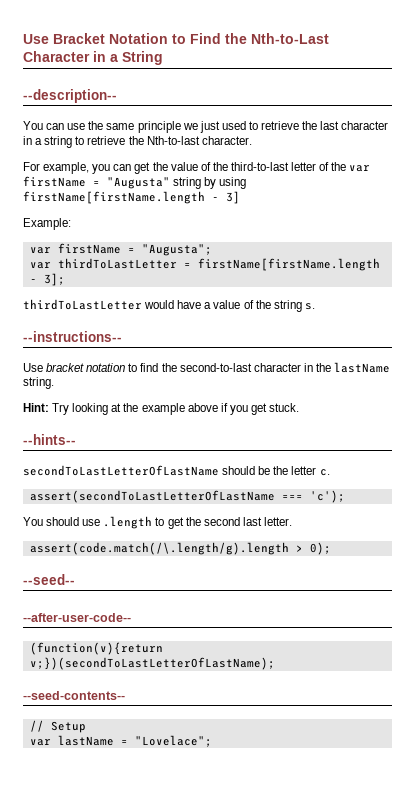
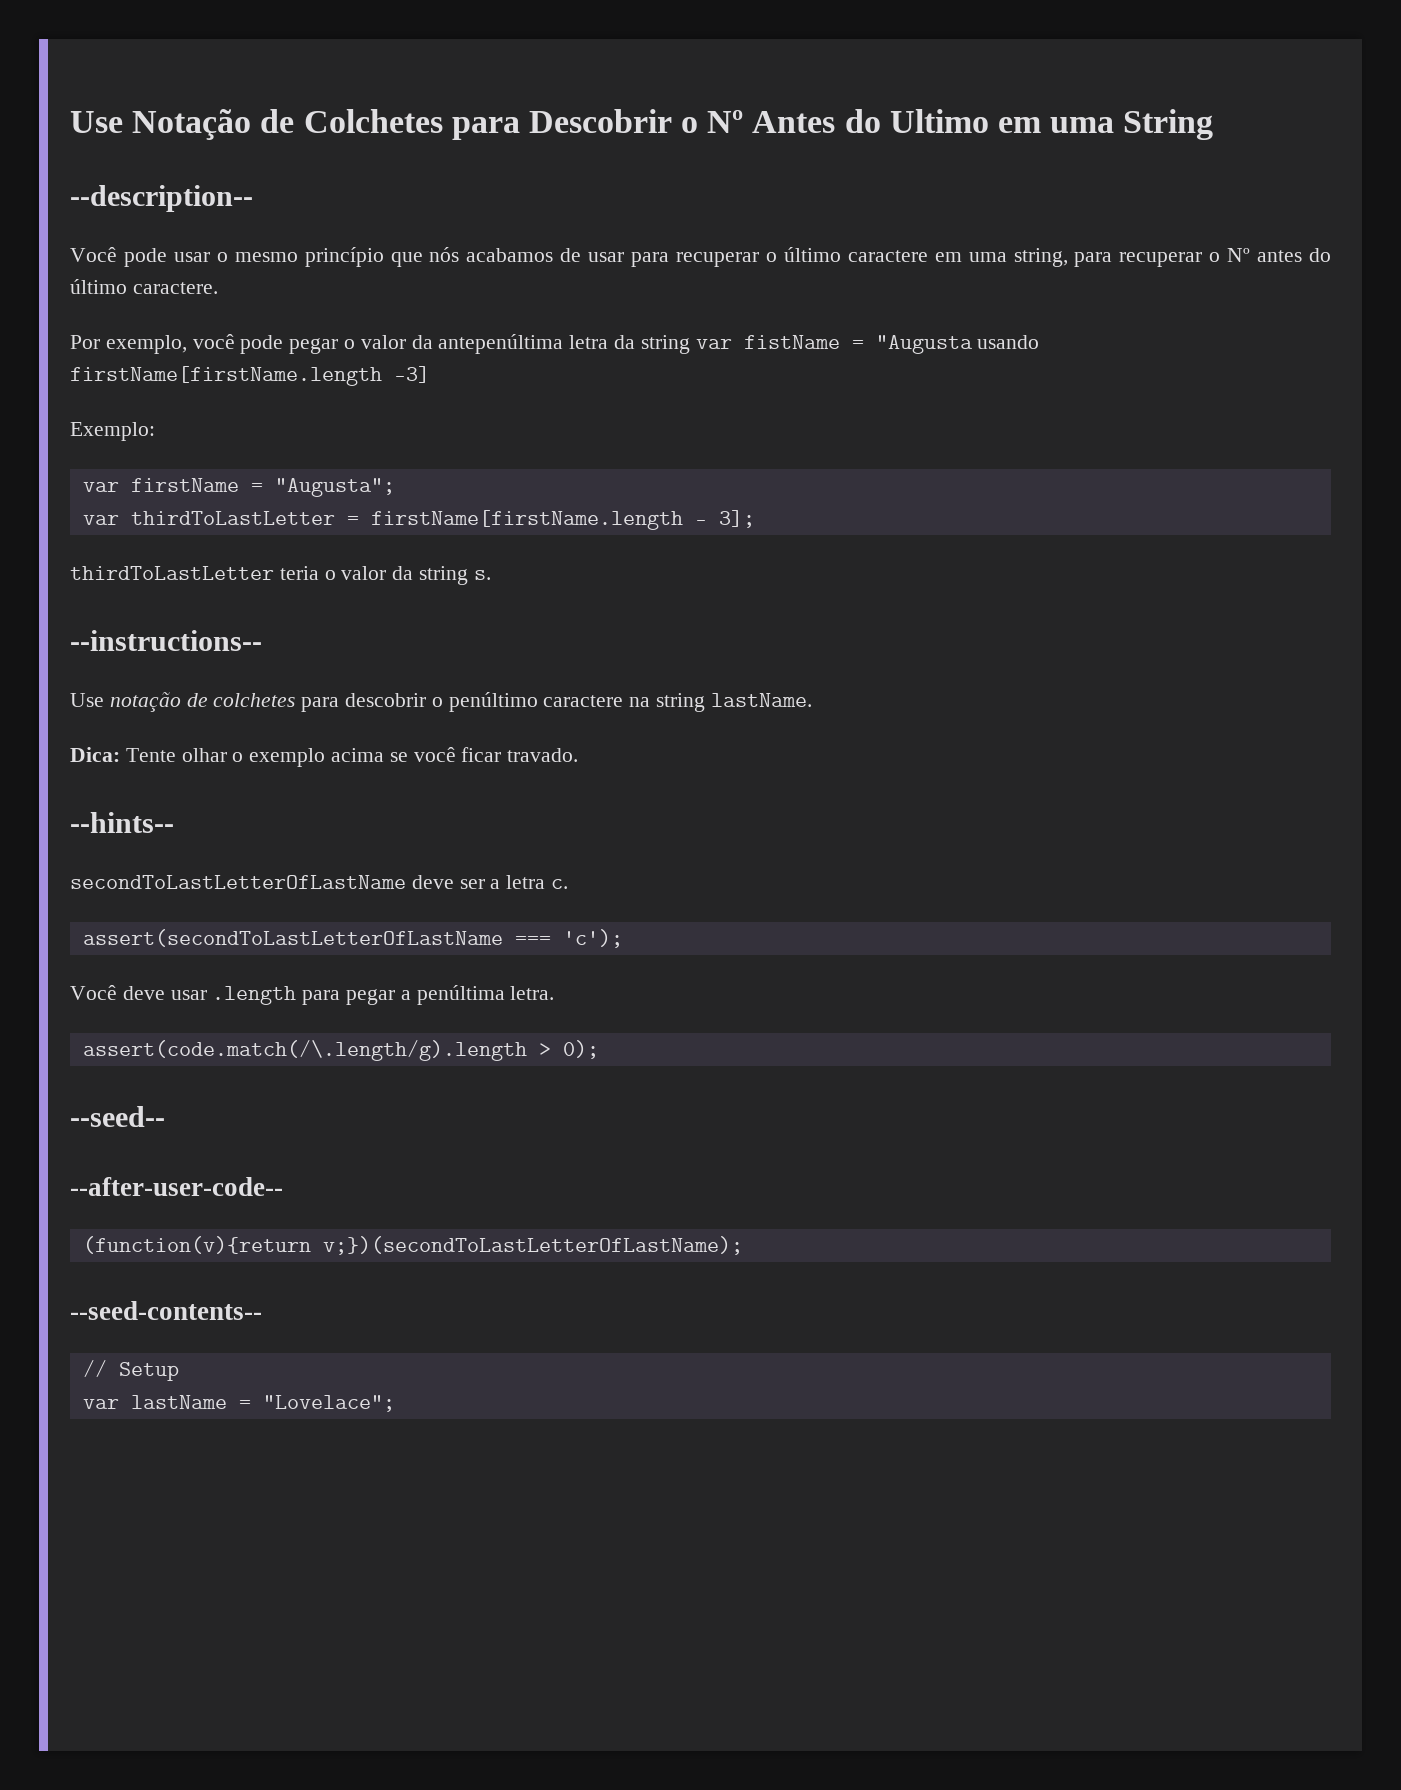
[23,33,329,44] [23,51,163,65] [23,89,117,103] [23,121,389,133] [23,136,252,148] [23,162,371,174] [23,176,247,189] [23,191,240,204] [23,218,71,230] Use Bracket Notation to Find the Nth-to-Last Character in a String // --description-- // You can use the same principle we just used to retrieve the last character in a string to retrieve the Nth-to-last character. // For example, you can get the value of the third-to-last letter of the var firstName = "Augusta" string by using firstName[firstName.length - 3] // Example: -> [70,109,1214,140] [70,185,253,212] [70,247,1332,267] [70,279,218,294] [70,334,1040,354] [70,366,430,386] [70,422,155,441] Use Notação de Colchetes para Descobrir o Nº Antes do Ultimo em uma String // --description-- // Você pode usar o mesmo princípio que nós acabamos de usar para recuperar o último caractere em uma string, para recuperar o Nº antes do último caractere. // Por exemplo, você pode pegar o valor da antepenúltima letra da string var fistName = "Augusta usando firstName[firstName.length -3] // Exemplo:
[144,300,315,312] [23,331,122,342] [23,362,391,373] [23,377,54,389] [23,403,300,415] [23,434,76,445] [23,465,330,476] [29,490,345,503] [23,516,292,529] would have a value of the string s. // --instructions-- // Use bracket notation to find the second-to-last character in the lastName string. // Hint: Try looking at the example above if you get stuck. // --hints-- // secondToLastLetterOfLastName should be the letter c. // assert(secondToLastLetterOfLastName === 'c'); // You should use .length to get the second last letter. -> [279,566,491,585] [70,630,262,651] [70,692,812,712] [70,747,579,767] [70,812,174,833] [70,875,569,889] [82,929,623,948] [70,985,555,1005] teria o valor da string s. // --instructions-- // Use notação de colchetes para descobrir o penúltimo caractere na string lastName. // Dica: Tente olhar o exemplo acima se você ficar travado. // --hints-- // secondToLastLetterOfLastName deve ser a letra c. // assert(secondToLastLetterOfLastName === 'c'); // Você deve usar .length para pegar a penúltima letra.

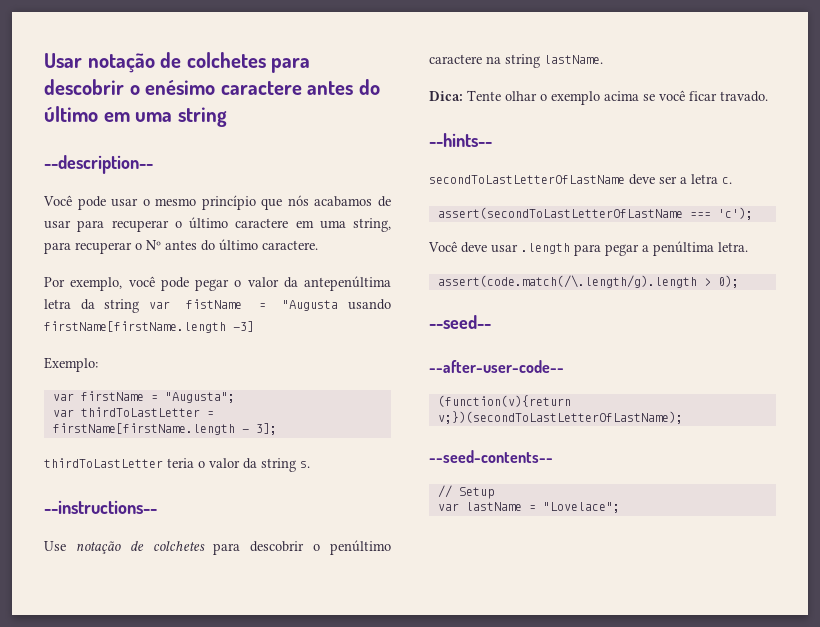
[70,109,1214,140] Use Notação de Colchetes para Descobrir o Nº Antes do Ultimo em uma String -> [44,52,311,73] [44,79,380,95] [44,106,227,127] Usar notação de colchetes para descobrir o enésimo caractere antes do último em uma string

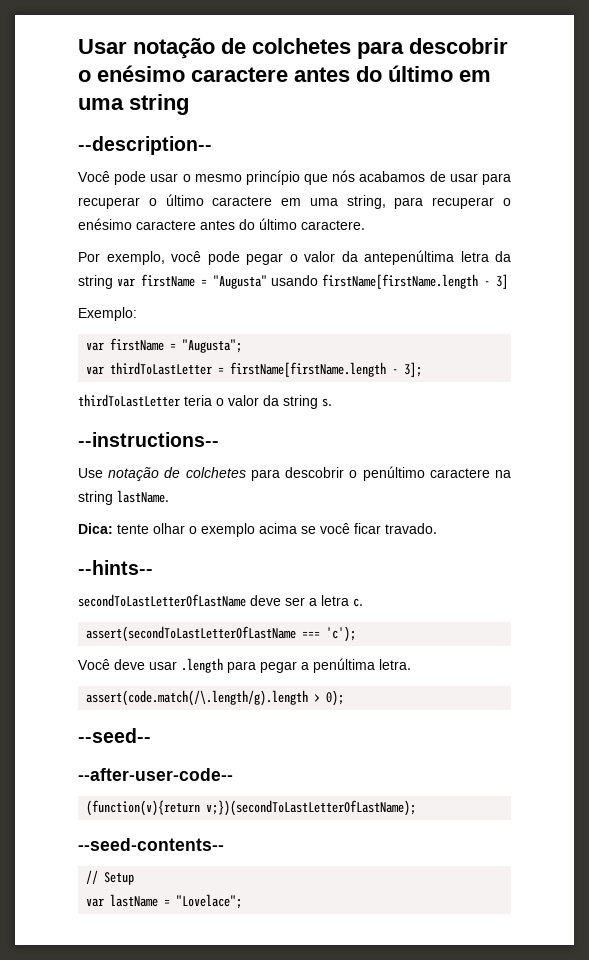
[146,240,161,250] Nº -> [78,218,196,230] enésimo caractere
[186,299,391,311] [44,321,254,333] fistName = "Augusta usando firstName[firstName.length -3] -> [141,274,508,289] firstName = "Augusta" usando firstName[firstName.length - 3]
[467,90,501,101] Tente -> [117,524,149,534] tente

